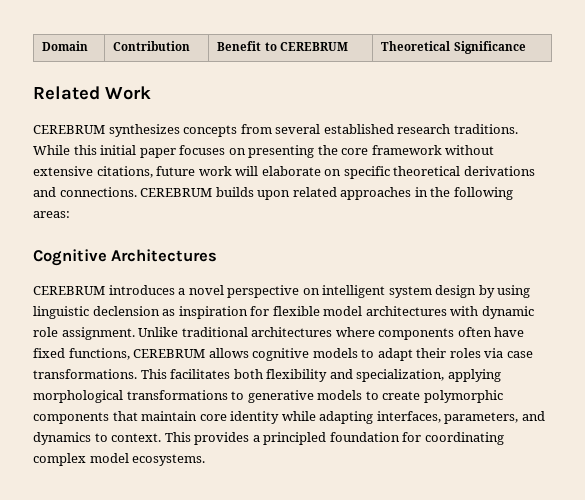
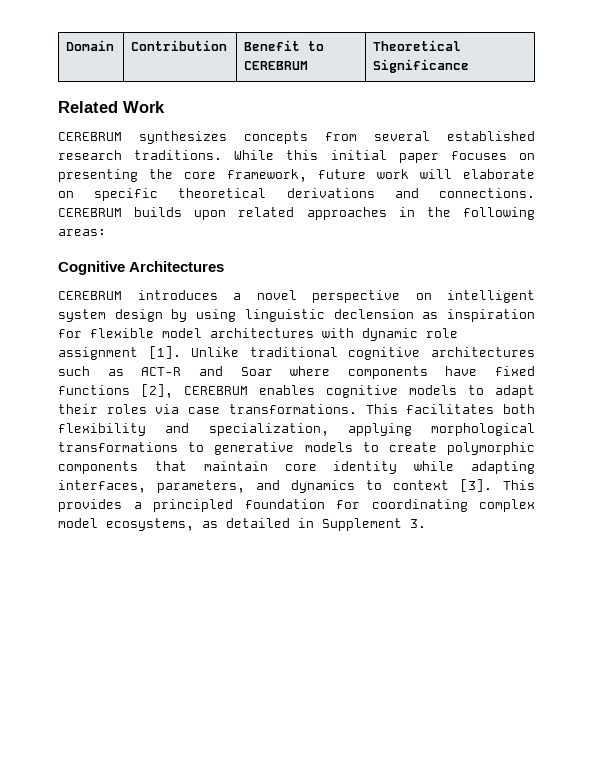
[371,145,495,155] [33,166,153,178] framework without extensive citations, -> [227,169,307,182] framework,
[61,327,333,340] assignment. Unlike traditional architectures -> [58,346,535,360] [58,366,273,376] assignment [1]. Unlike traditional cognitive architectures such as ACT-R and Soar
[457,327,492,337] often -> (428, 372) none
[68,348,249,360] functions, CEREBRUM allows -> [58,384,315,398] functions [2], CEREBRUM enables
[111,433,162,442] context. -> [393,479,492,492] context [3].
[132,454,206,466] ecosystems. -> [106,518,426,531] ecosystems, as detailed in Supplement 3.

